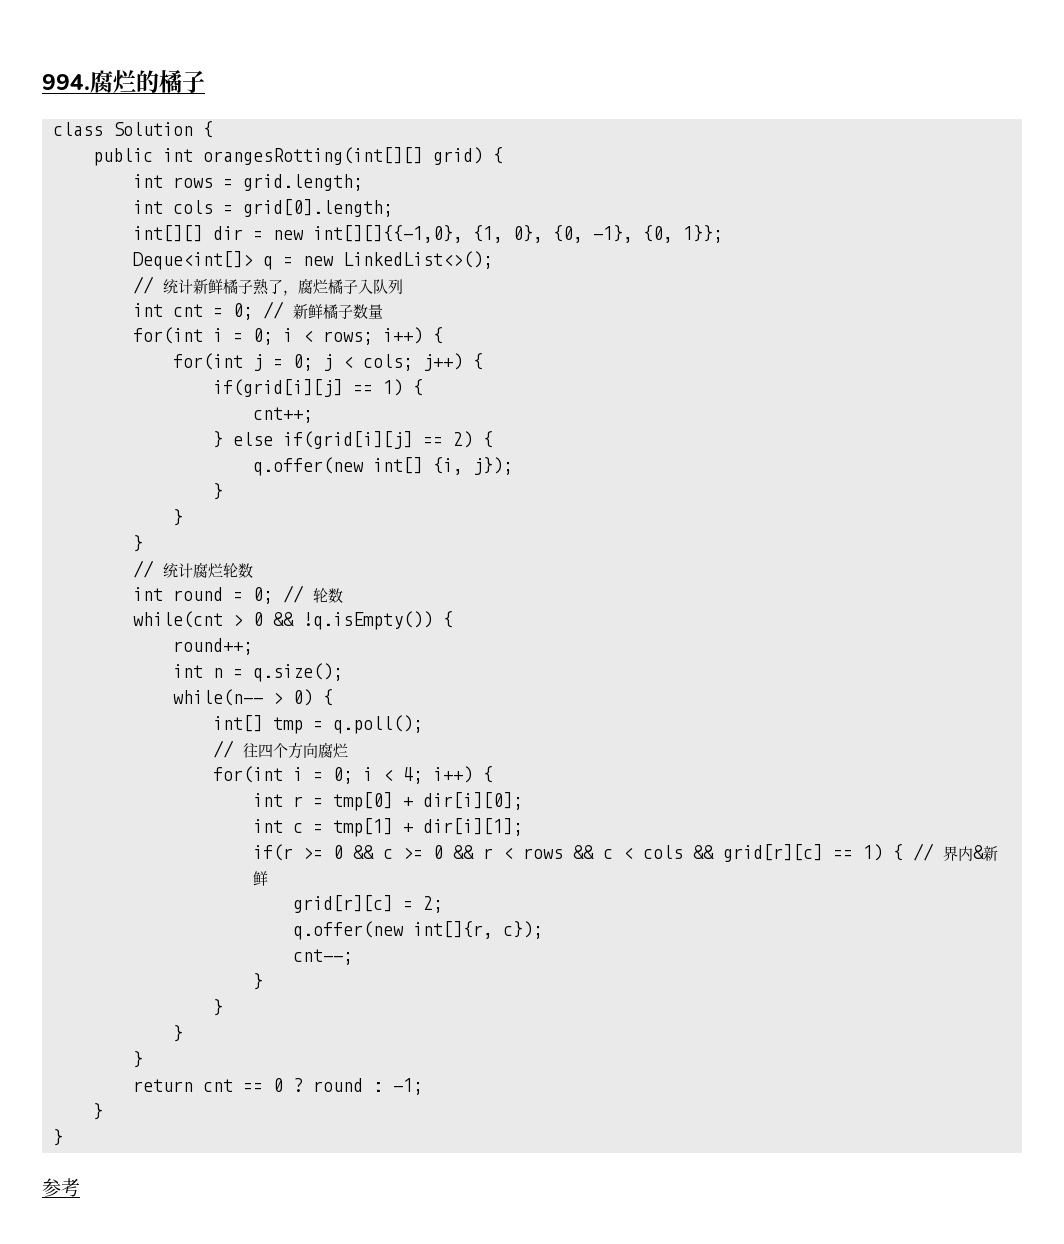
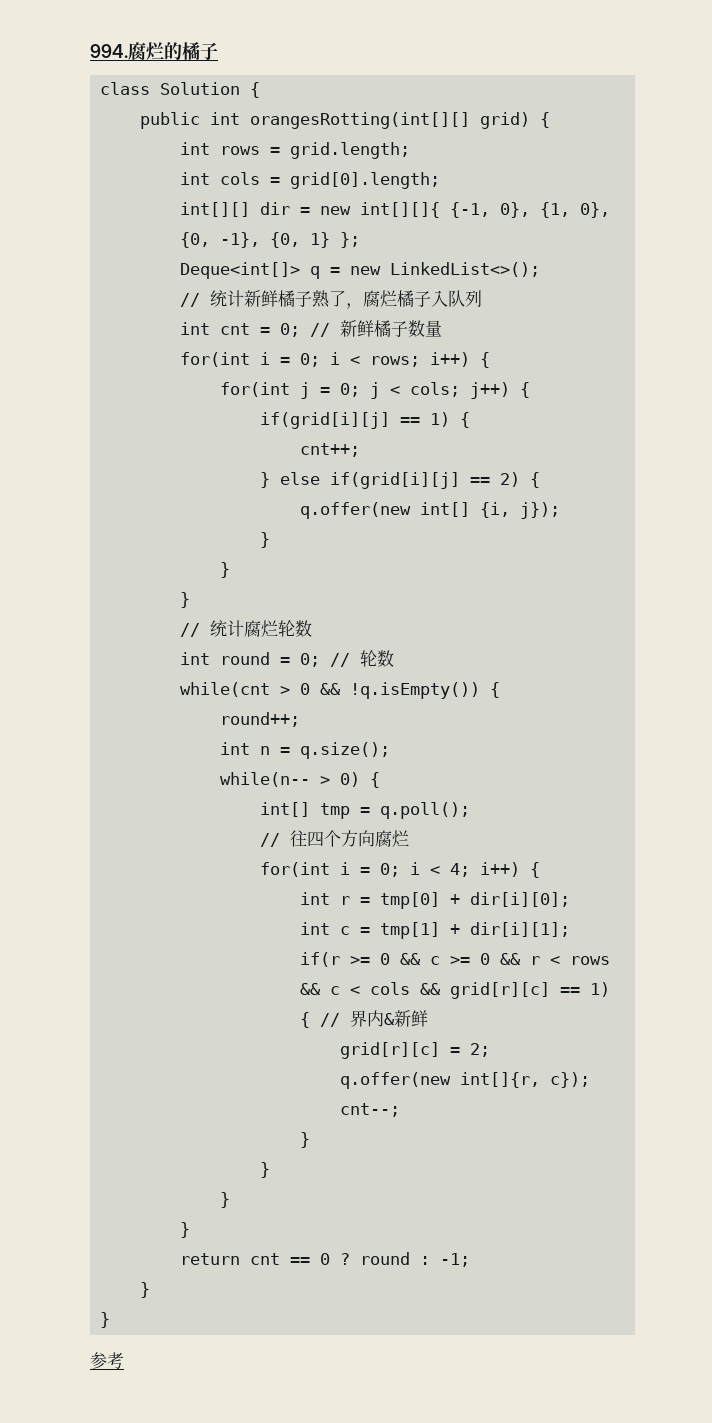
[313,225,464,243] int[][]{{-1,0}, -> [360,202,531,218] int[][]{ {-1, 0},
[683,225,724,243] 1}}; -> [310,232,361,248] 1} };

